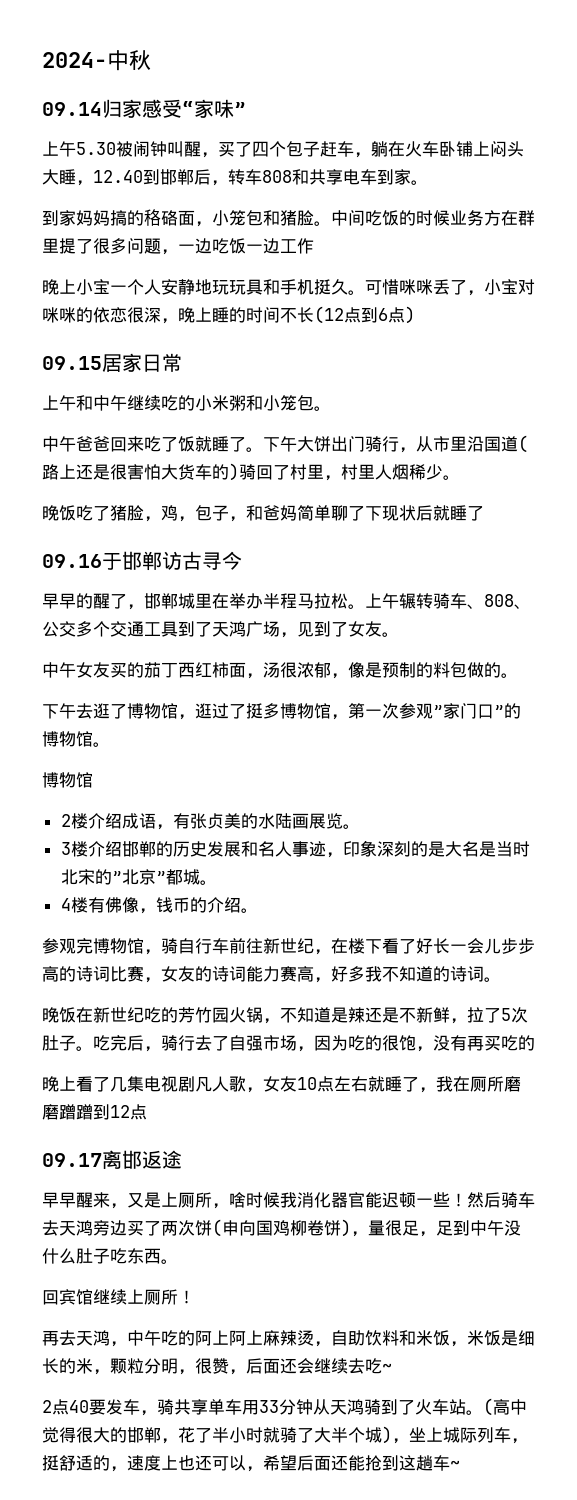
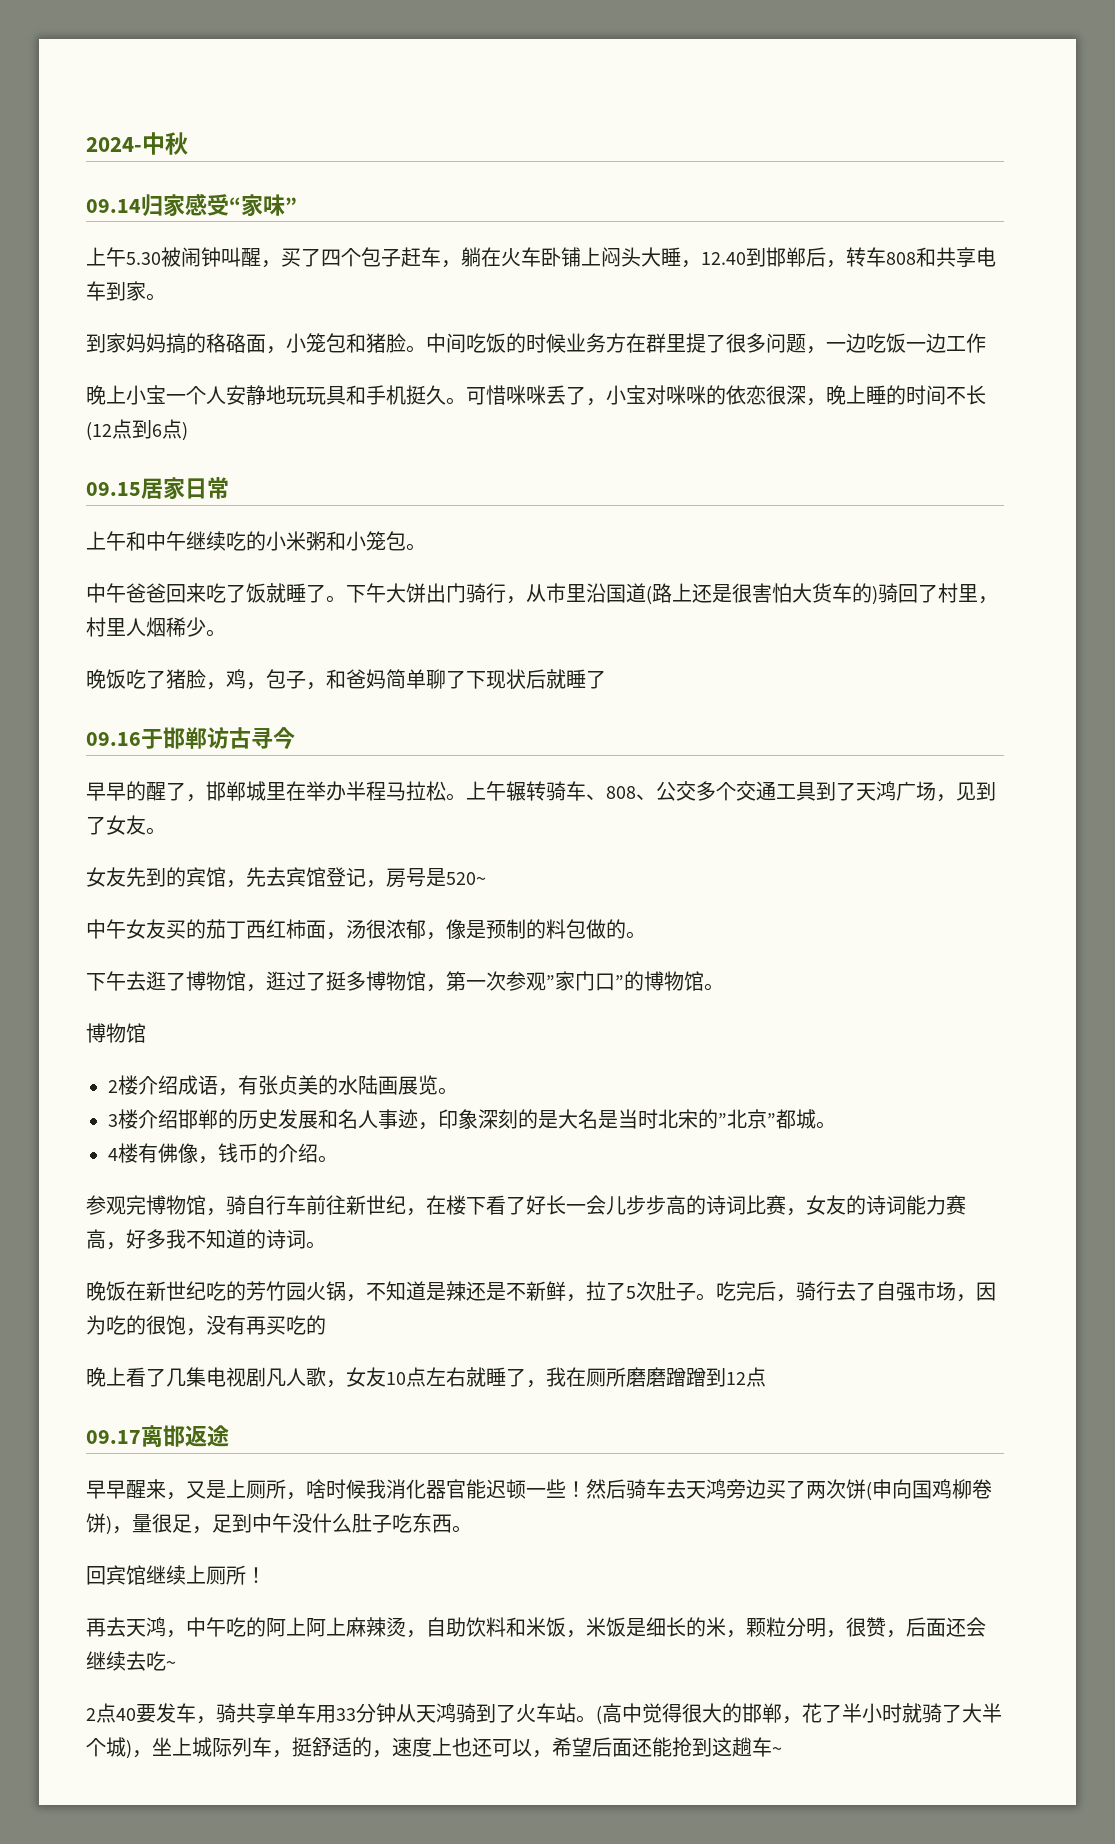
(399, 634) none -> [86,867,486,888] // 女友先到的宾馆，先去宾馆登记，房号是520~

